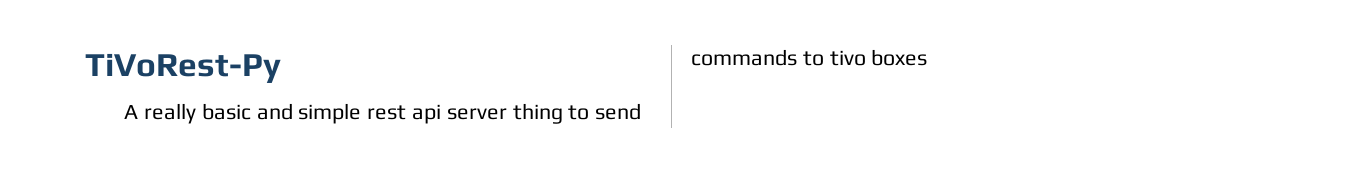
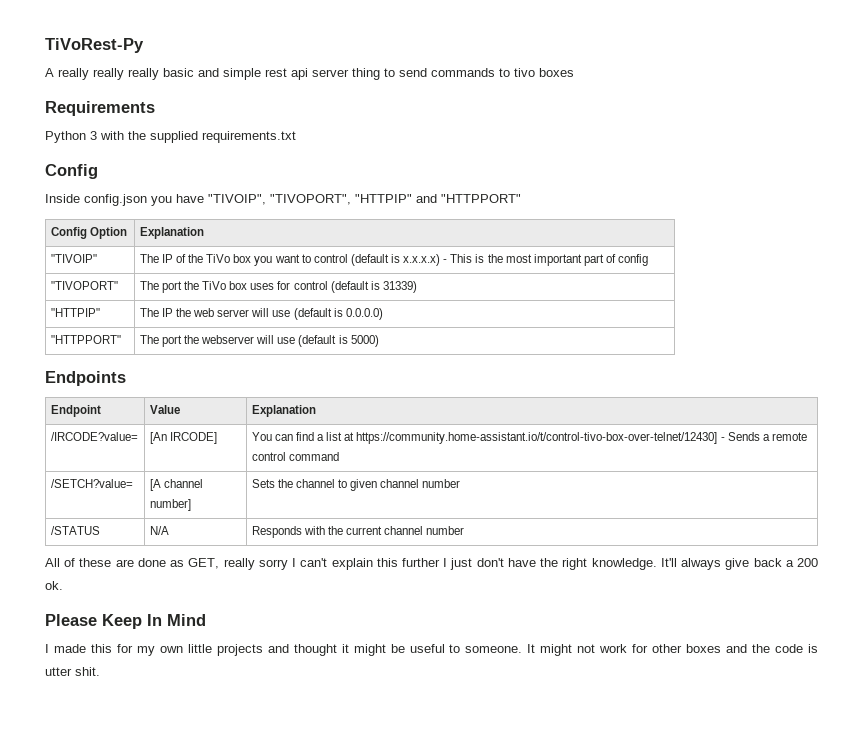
(197, 113) none -> [93,68,159,80] really really
(928, 57) none -> [45,101,155,116] [45,131,296,143] [45,164,98,179] [45,194,521,206] [50,227,127,239] [139,227,204,239] [50,254,97,263] [139,254,649,266] [50,281,118,290] [139,281,417,293] [50,308,100,317] [139,308,383,320] [50,335,121,344] [139,335,379,347] [45,371,126,386] [50,405,101,417] [149,405,180,414] [251,405,316,417] [50,432,138,441] [149,432,217,444] [251,432,807,444] [251,452,339,461] [50,479,133,488] [149,479,203,491] [149,499,191,511] [251,479,461,491] [50,526,100,535] [149,526,169,535] [251,526,465,538] [45,558,819,570] [45,581,63,590] [45,614,206,629] [45,644,818,656] [45,667,100,676] // Requirements // Python 3 with the supplied requirements.txt // Config // Inside config.json you have "TIVOIP", "TIVOPORT", "HTTPIP" and "HTTPPORT" // Config Option | Explanation // "TIVOIP" | The IP of the TiVo box you want to control (default is x.x.x.x) - This is the most important part of config // "TIVOPORT" | The port the TiVo box uses for control (default is 31339) // "HTTPIP" | The IP the web server will use (default is 0.0.0.0) // "HTTPPORT" | The port the webserver will use (default is 5000) // Endpoints // Endpoint | Value | Explanation // /IRCODE?value= | [An IRCODE] | You can find a list at https://community.home-assistant.io/t/control-tivo-box-over-telnet/12430] - Sends a remote control command // /SETCH?value= | [A channel number] | Sets the channel to given channel number // /STATUS | N/A | Responds with the current channel number // All of these are done as GET, really sorry I can't explain this further I just don't have the right knowledge. It'll always give back a 200 ok. // Please Keep In Mind // I made this for my own little projects and thought it might be useful to someone. It might not work for other boxes and the code is utter shit.

